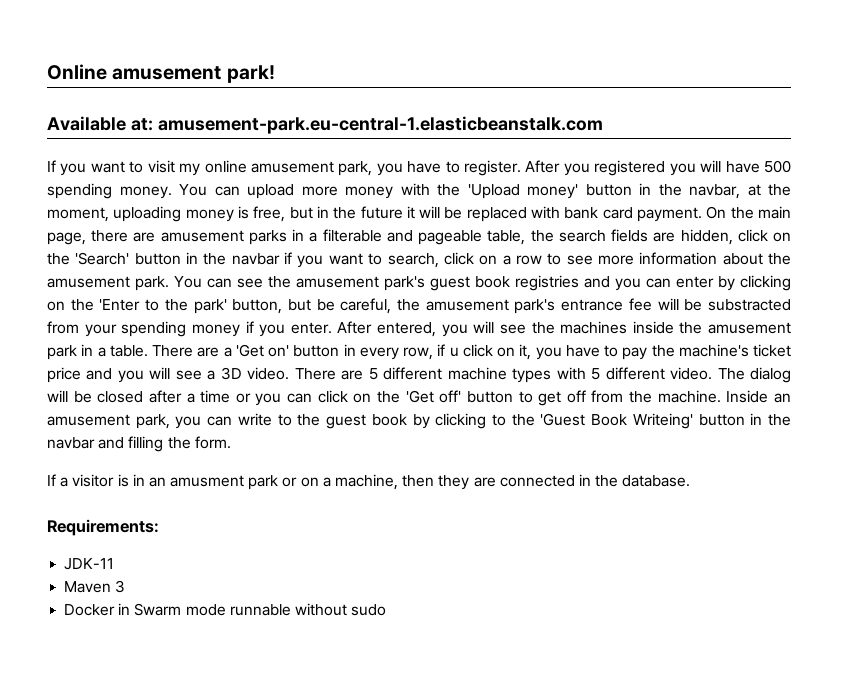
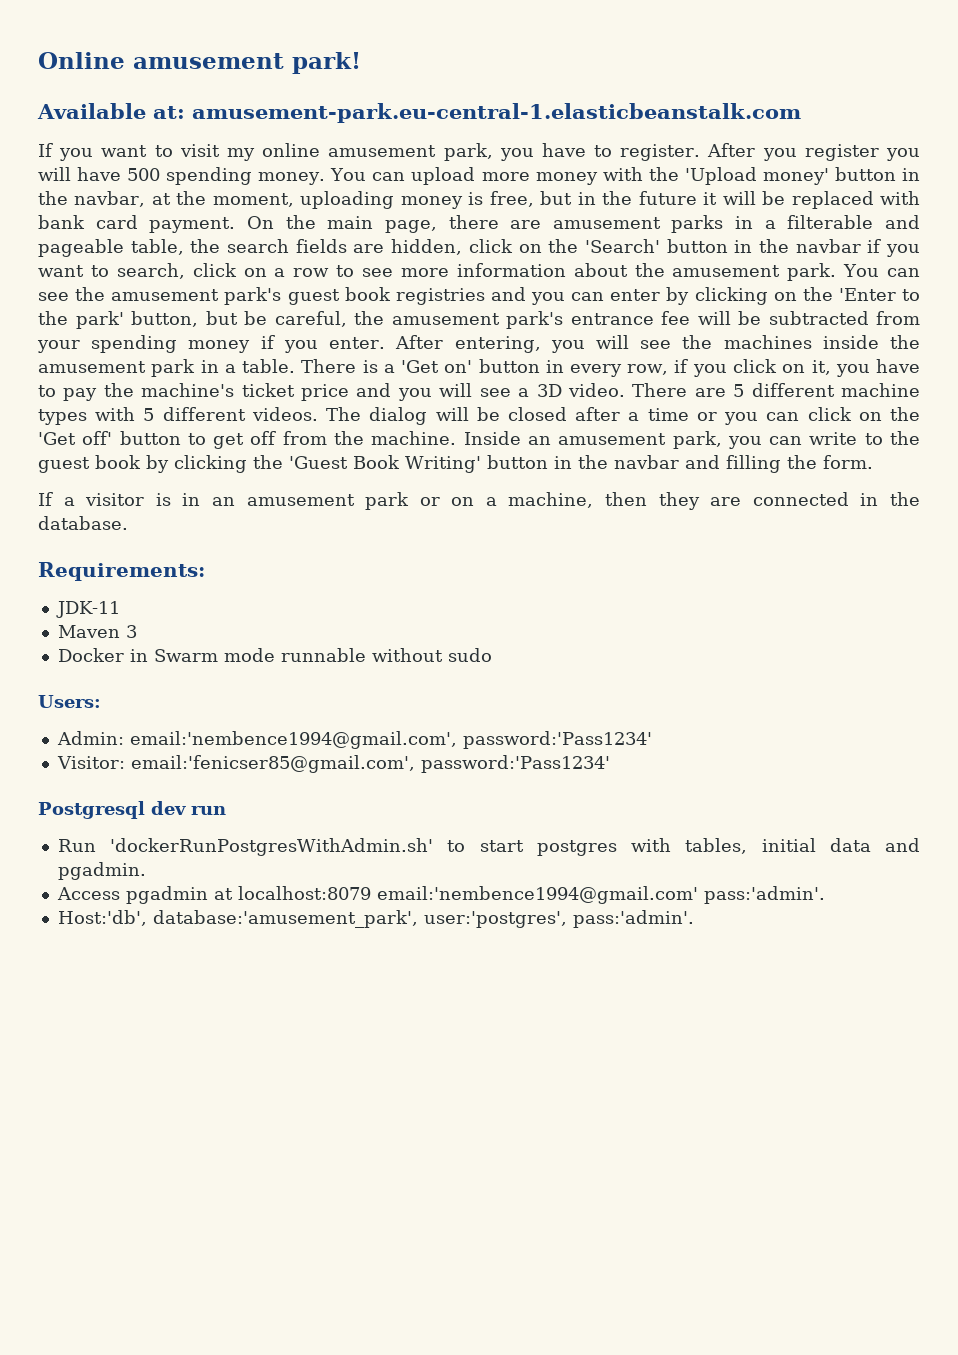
[594,160,666,176] registered -> [804,144,879,161] register
[708,299,792,311] substracted -> [768,311,869,325] subtracted
[377,322,436,337] entered, -> [454,336,541,353] entering,
[197,347,220,357] are -> [362,360,378,373] is
[449,347,459,357] u -> [692,364,727,377] you
[670,367,713,380] video. -> [251,407,318,421] videos.
[491,414,506,426] to -> (247, 464) none
[632,413,693,429] Writeing' -> [405,456,481,473] Writing'
[170,475,245,487] amusment -> [246,494,355,506] amusement
(387, 610) none -> [38,695,101,708] [56,731,652,749] [56,755,610,773] [38,801,226,819] [57,838,921,856] [57,862,146,880] [56,886,825,904] [57,910,694,928] // Users: // Admin: email:'nembence1994@gmail.com', password:'Pass1234' // Visitor: email:'fenicser85@gmail.com', password:'Pass1234' // Postgresql dev run // Run 'dockerRunPostgresWithAdmin.sh' to start postgres with tables, initial data and pgadmin. // Access pgadmin at localhost:8079 email:'nembence1994@gmail.com' pass:'admin'. // Host:'db', database:'amusement_park', user:'postgres', pass:'admin'.

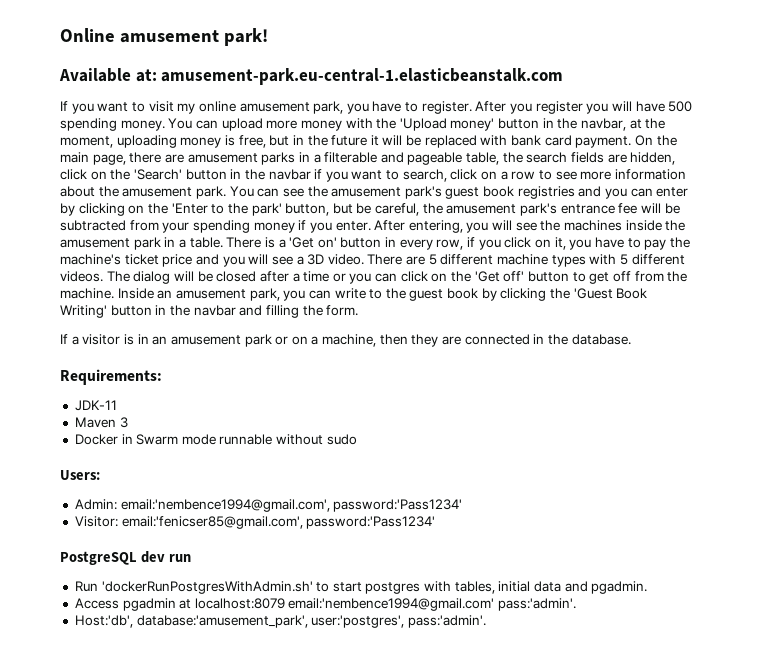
[38,801,145,819] Postgresql -> [60,551,137,565] PostgreSQL

